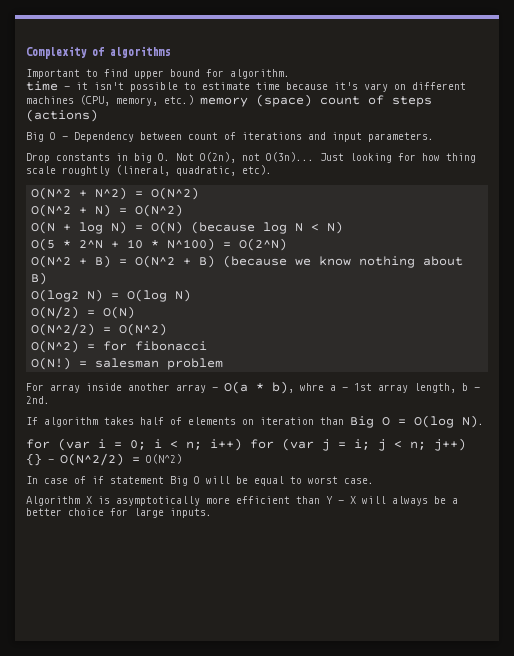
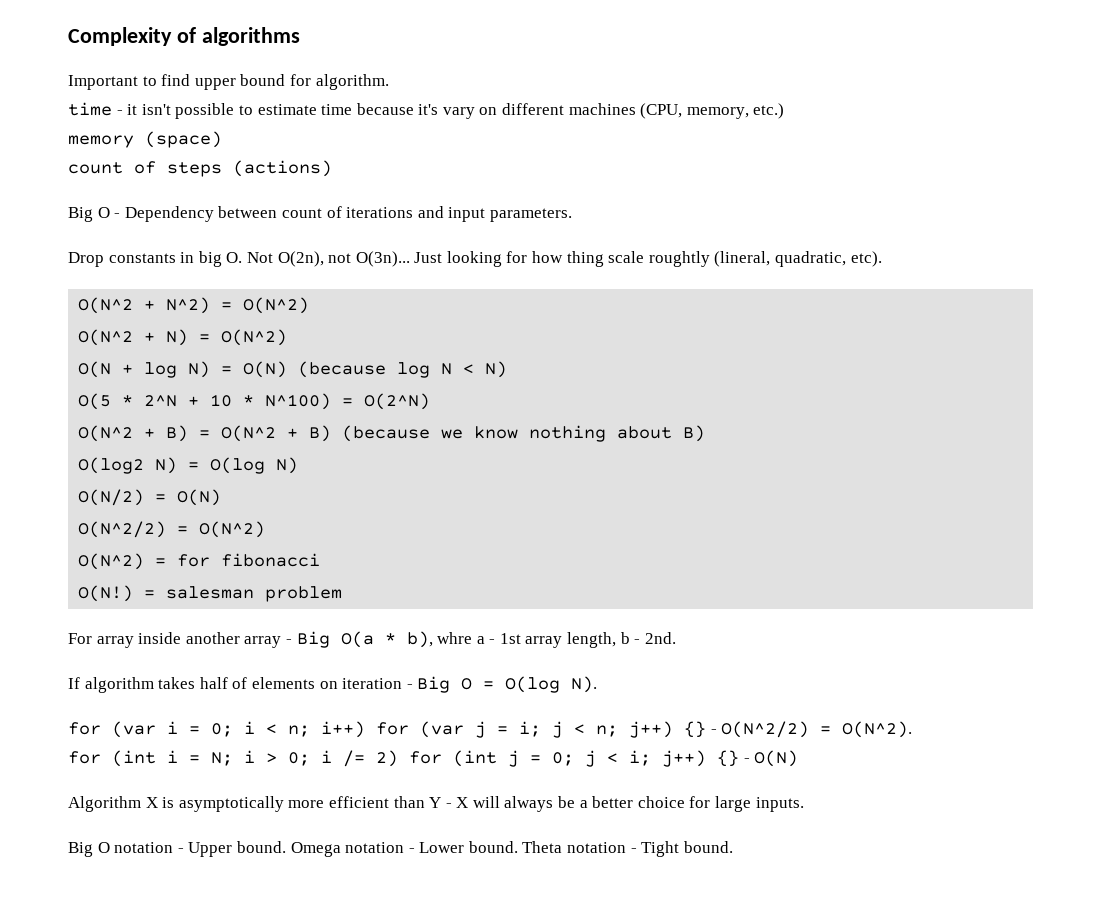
(194, 100) none -> (785, 111) //
(312, 100) none -> (222, 139) //
(218, 389) none -> [296,631,330,648] Big
[320,417,344,425] than -> [406,684,413,689] -
[146,454,182,464] [26,476,374,486] O(N^2) // In case of if statement Big O will be equal to worst case. -> [842,721,913,738] [68,750,799,767] O(N^2). // for (int i = N; i > 0; i /= 2) for (int j = 0; j < i; j++) {} - O(N)
(212, 513) none -> [68,841,733,857] // Big O notation - Upper bound. Omega notation - Lower bound. Theta notation - Tight bound.

